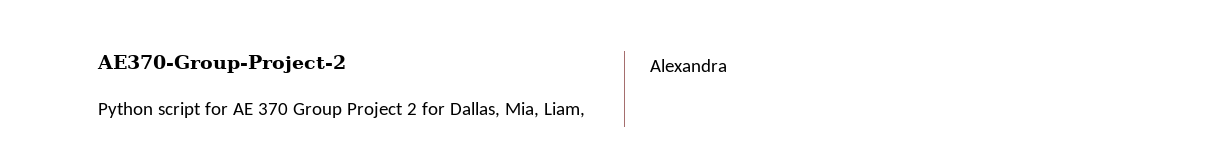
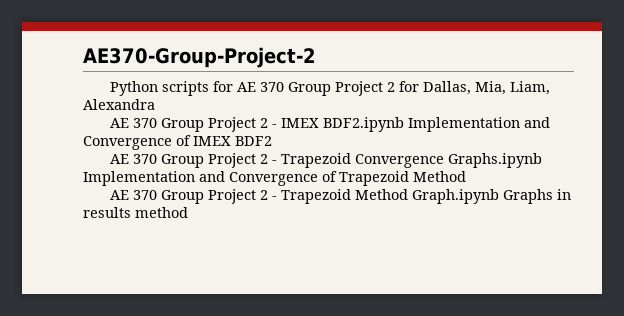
[157,102,201,118] script -> [161,81,209,96] scripts
(727, 65) none -> [109,117,550,132] [83,135,272,150] [109,153,542,168] [83,171,466,186] [109,189,571,204] [83,207,188,218] // AE 370 Group Project 2 - IMEX BDF2.ipynb Implementation and Convergence of IMEX BDF2 // AE 370 Group Project 2 - Trapezoid Convergence Graphs.ipynb Implementation and Convergence of Trapezoid Method // AE 370 Group Project 2 - Trapezoid Method Graph.ipynb Graphs in results method

